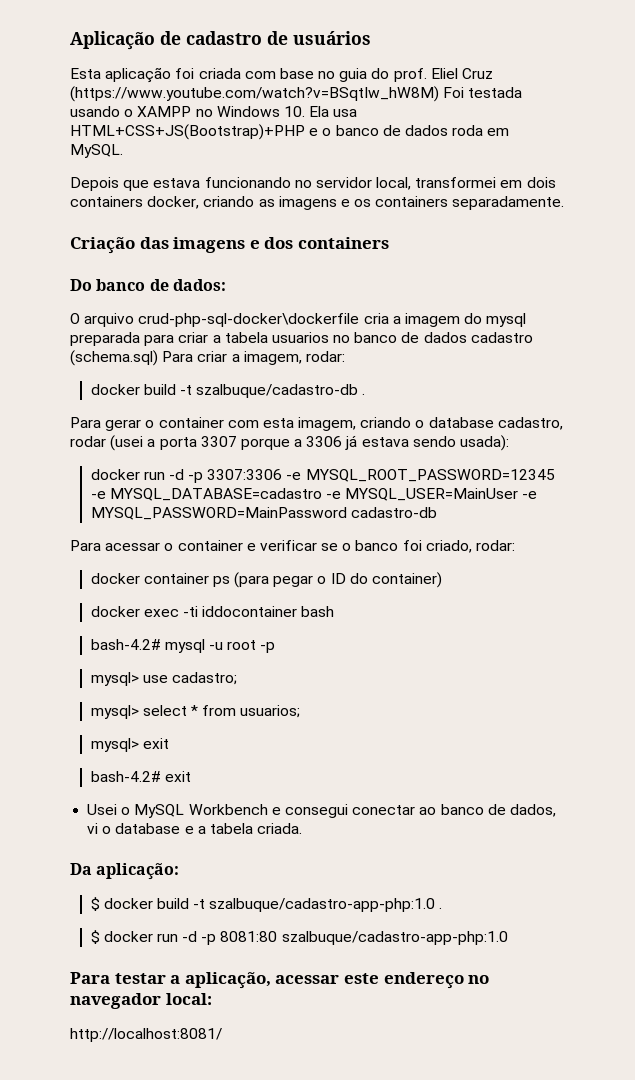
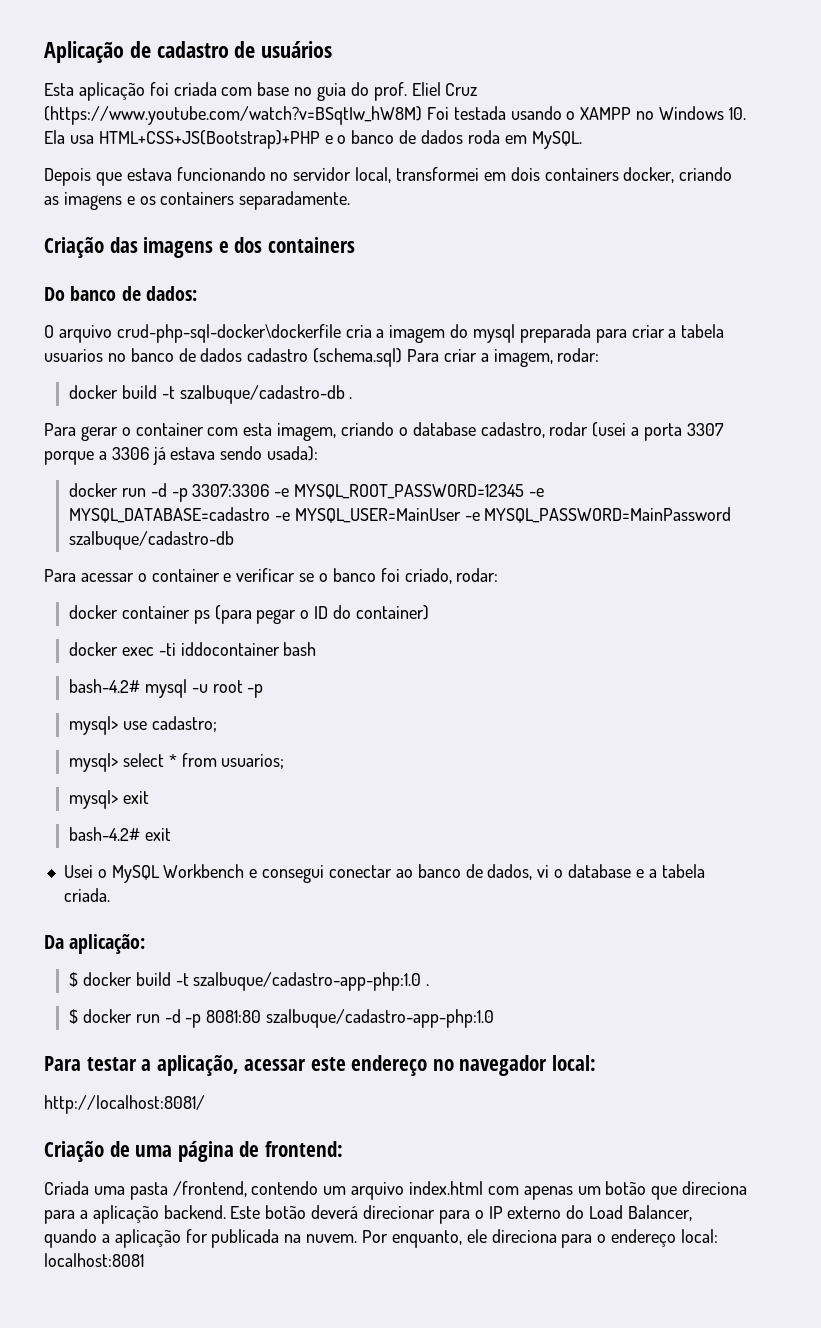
[350,507,437,518] cadastro-db -> [68,531,234,550] szalbuque/cadastro-db
(222, 1035) none -> [44,1141,343,1162] [44,1181,748,1200] [44,1205,693,1224] [44,1229,719,1248] [44,1253,144,1267] // Criação de uma página de frontend: // Criada uma pasta /frontend, contendo um arquivo index.html com apenas um botão que direciona para a aplicação backend. Este botão deverá direcionar para o IP externo do Load Balancer, quando a aplicação for publicada na nuvem. Por enquanto, ele direciona para o endereço local: localhost:8081

